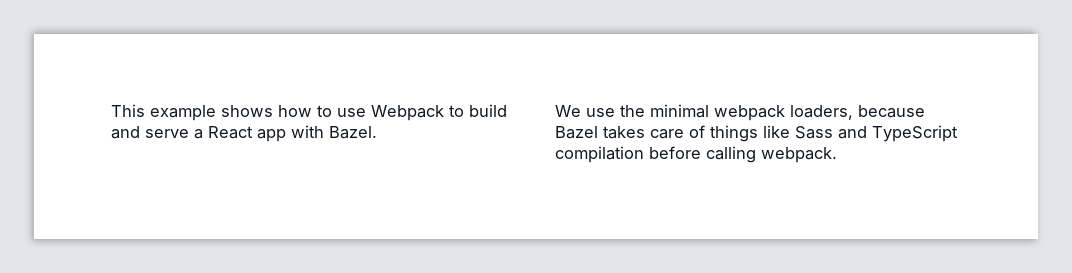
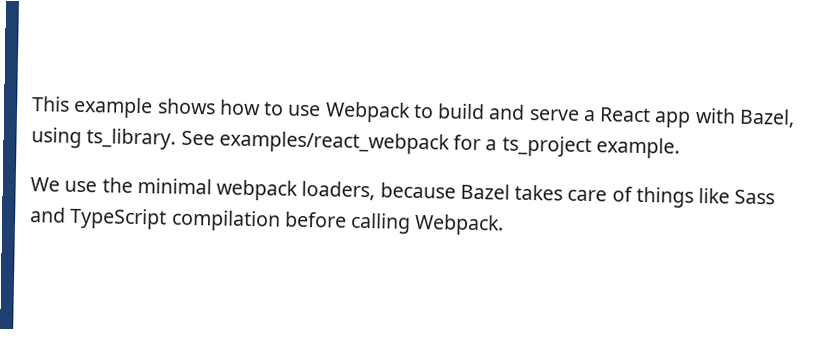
[329,126,377,139] Bazel. -> [738,108,795,128] [31,127,680,159] Bazel, using ts_library. See examples/react_webpack for a ts_project example.
[761,147,837,163] webpack. -> [414,213,505,236] Webpack.

